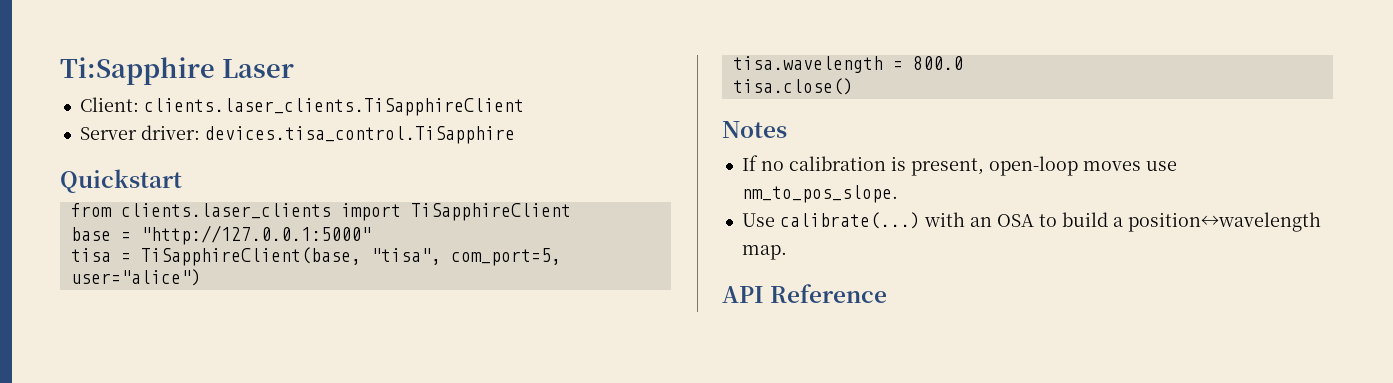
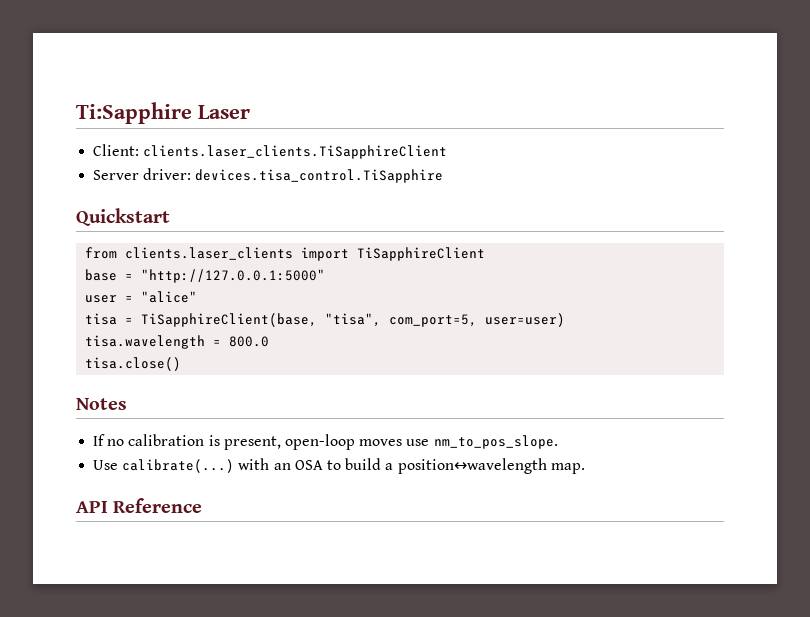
(371, 235) none -> [85,291,198,303] // user = "alice"
[70,269,201,286] user="alice") -> [485,313,566,327] user=user)

